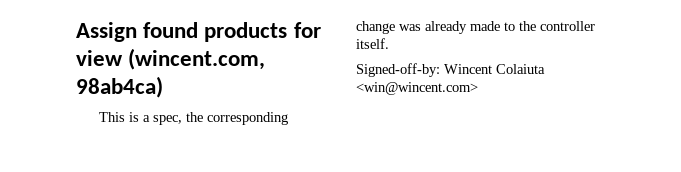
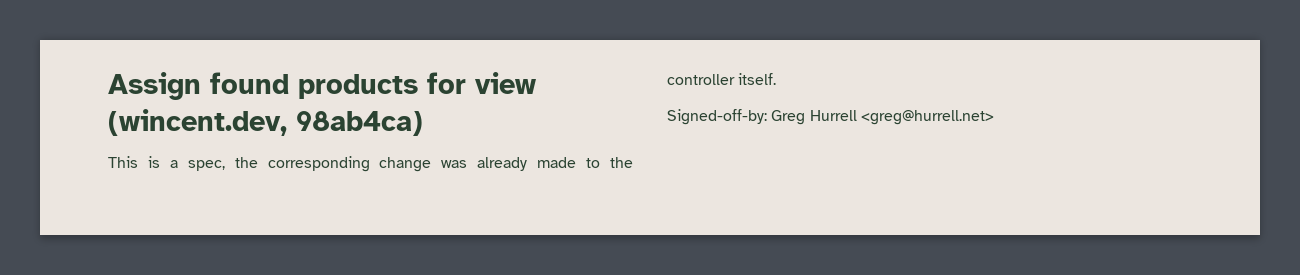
[128,48,266,70] (wincent.com, -> [108,109,287,136] (wincent.dev,
[444,64,545,74] [356,82,478,95] Wincent Colaiuta <win@wincent.com> -> [771,110,994,125] Greg Hurrell <greg@hurrell.net>

